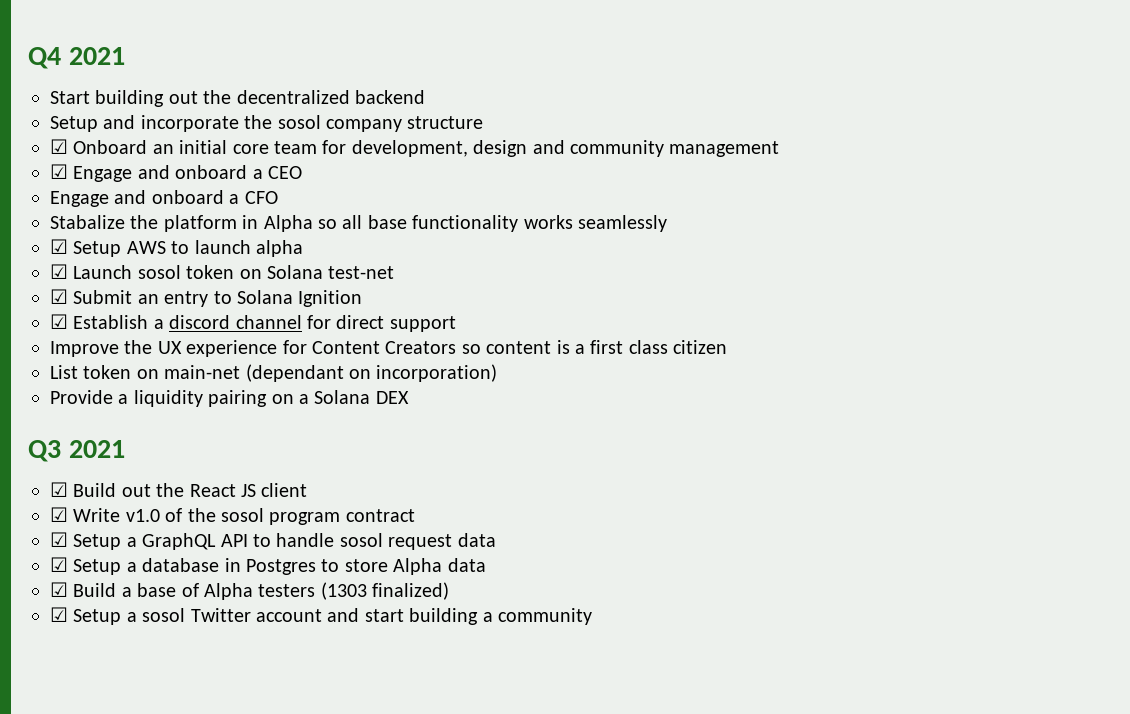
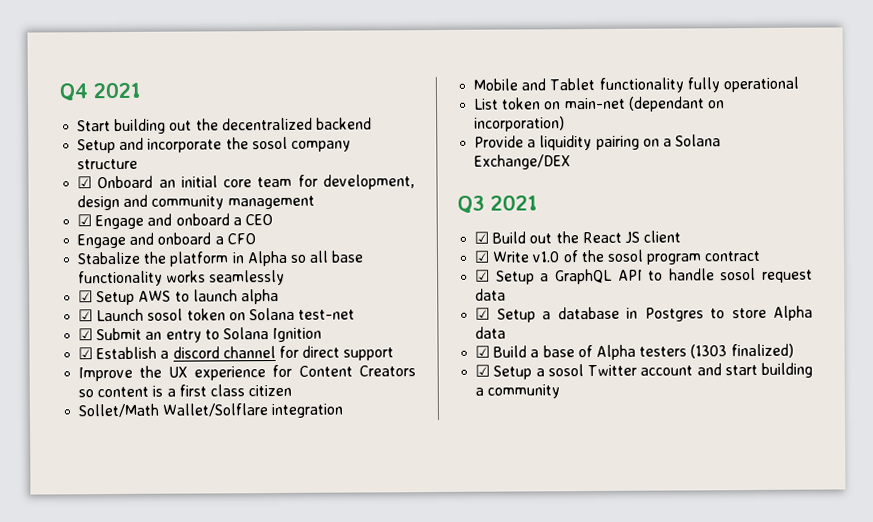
(728, 347) none -> [78,403,344,419] [473,76,799,93] // Sollet/Math Wallet/Solflare integration // Mobile and Tablet functionality fully operational
[375,391,409,404] DEX -> [474,154,572,170] Exchange/DEX

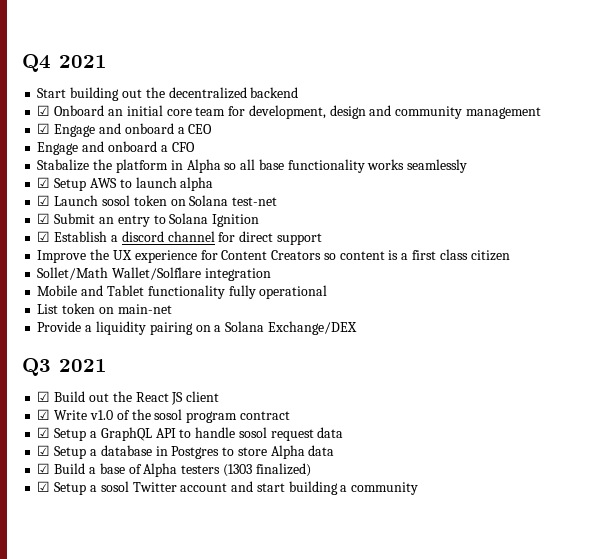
[77,136,351,154] [77,158,139,170] // Setup and incorporate the sosol company structure -> (299, 92) none
[627,96,725,112] [474,116,566,132] (dependant on incorporation) -> (172, 309) none

